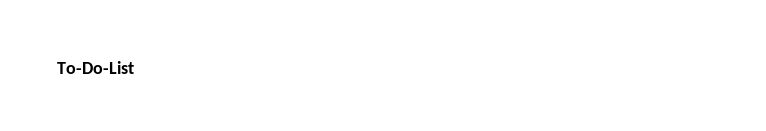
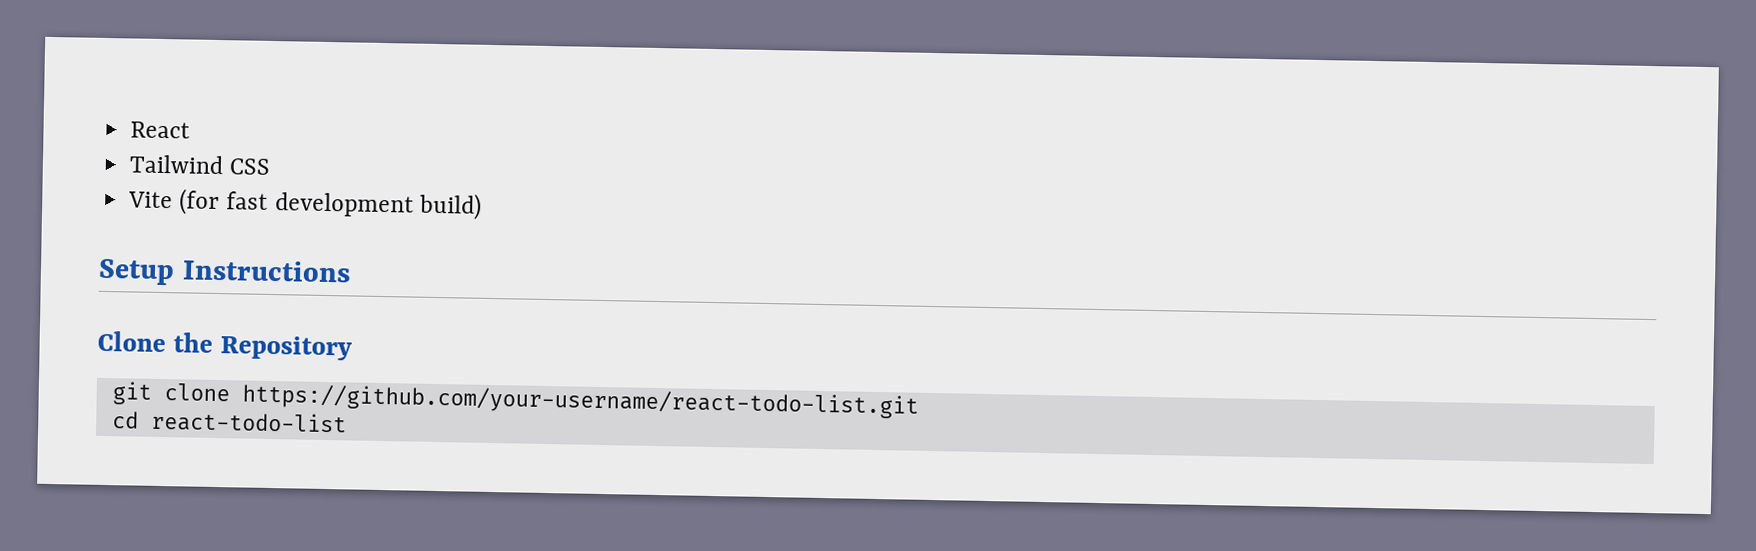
[57,61,134,74] To-Do-List -> [130,121,191,139] [129,154,272,175] [128,188,482,220] [98,258,351,286] [97,330,353,361] [111,381,919,419] [111,410,347,434] React // Tailwind CSS // Vite (for fast development build) // Setup Instructions // Clone the Repository // git clone https://github.com/your-username/react-todo-list.git // cd react-todo-list

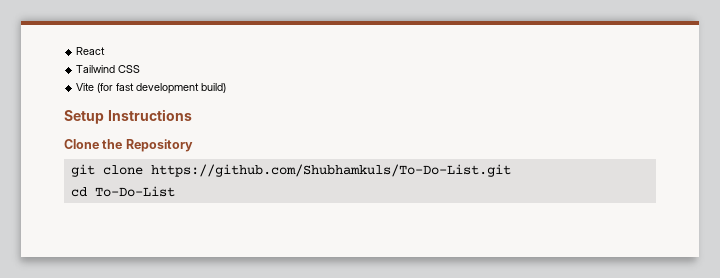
[241,383,919,419] https://github.com/your-username/react-todo-list.git -> [150,164,511,177] https://github.com/Shubhamkuls/To-Do-List.git
[150,410,347,434] react-todo-list -> [94,186,175,197] To-Do-List

